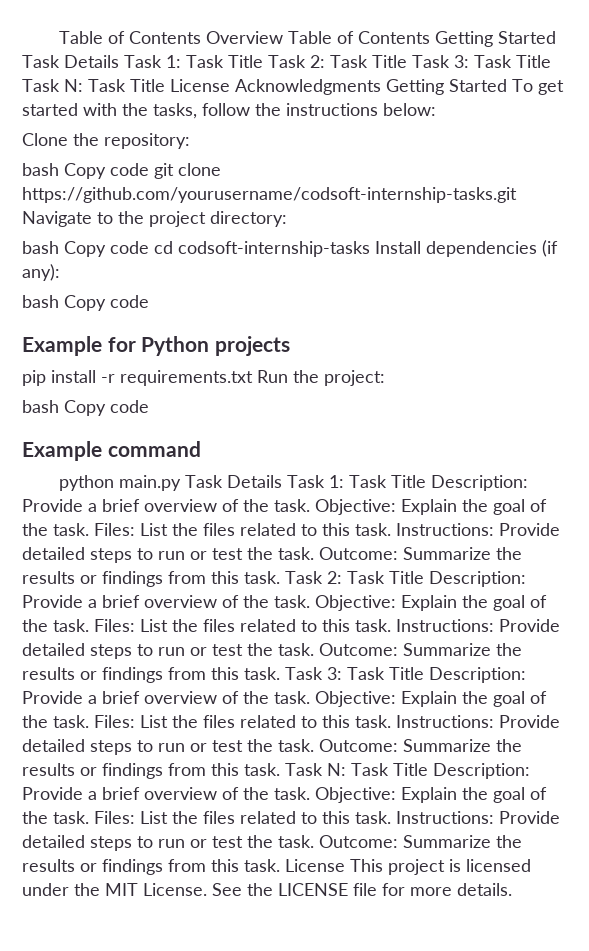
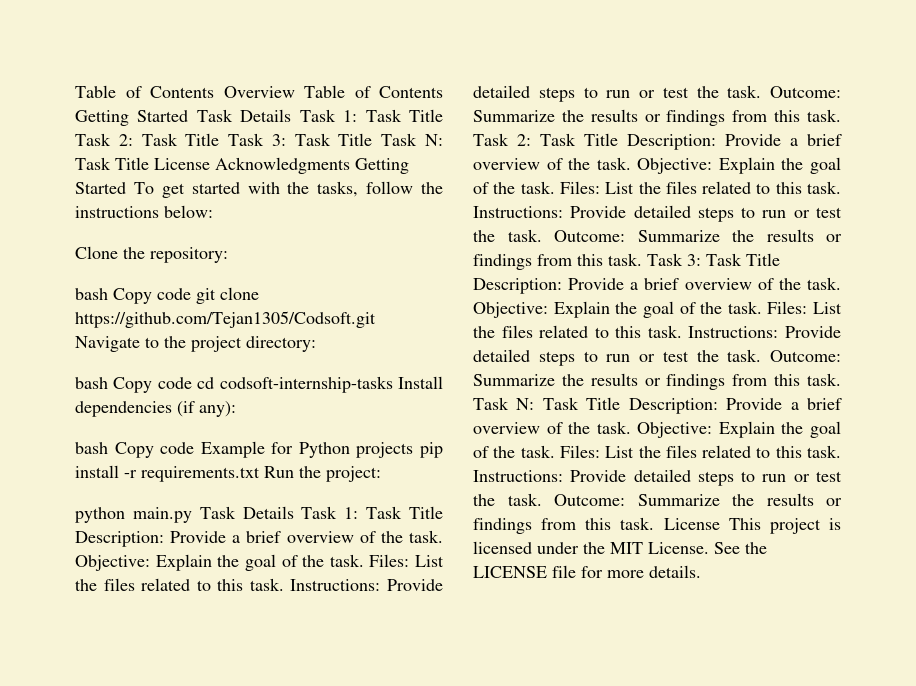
[22,187,517,203] https://github.com/yourusername/codsoft-internship-tasks.git -> [75,311,376,328] https://github.com/Tejan1305/Codsoft.git
(149, 301) // -> (195, 448) none
(291, 346) // -> (414, 450) none
[22,400,149,416] [22,441,201,461] // bash Copy code // Example command -> (381, 474) none

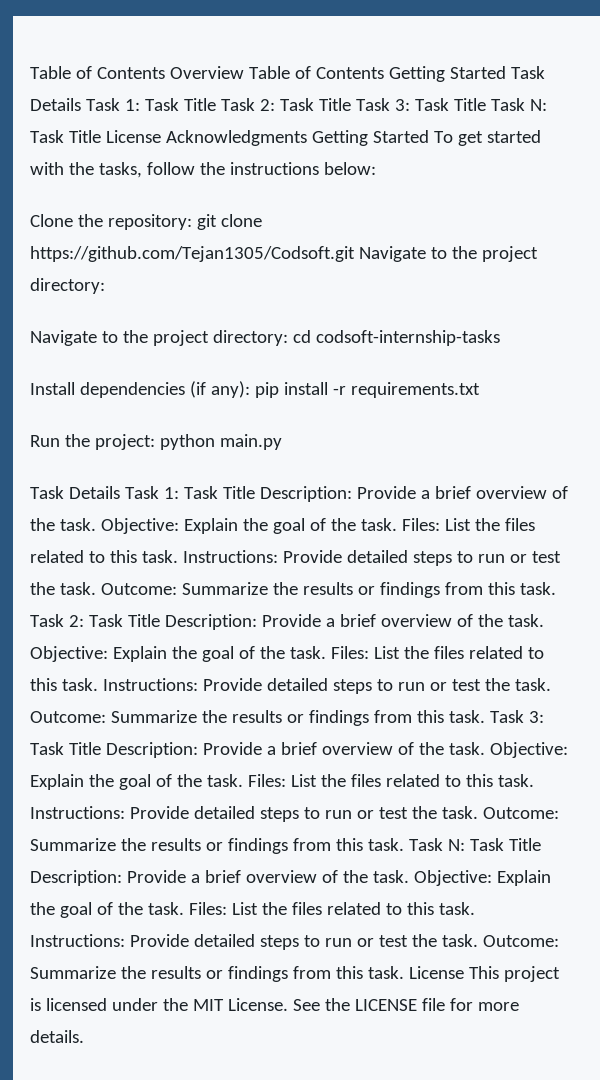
[75,288,191,304] // bash Copy code -> (192, 222) none
[75,377,192,393] bash Copy code -> [30,330,288,346] Navigate to the project directory:
(393, 384) none -> (500, 338) //
[75,441,414,458] // bash Copy code Example for Python projects -> (250, 389) none
(260, 474) none -> (480, 390) //
(381, 474) // -> (155, 442) none
(192, 515) none -> (282, 442) //

